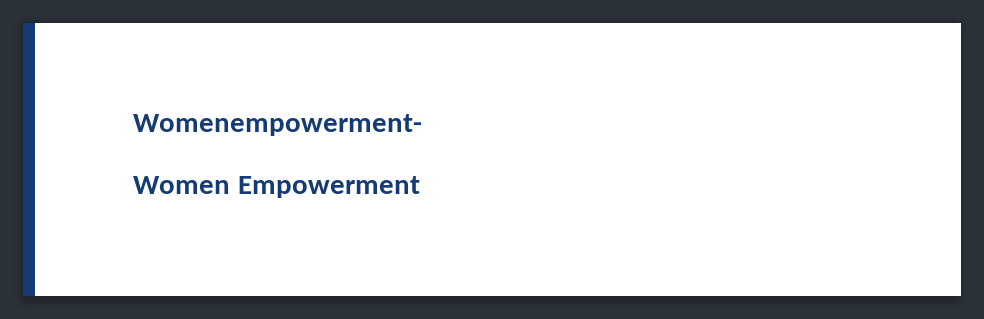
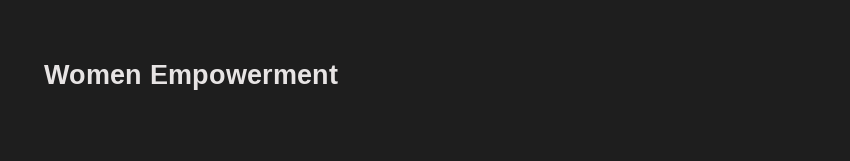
[133,114,422,136] Womenempowerment- // -> (44, 74) none

